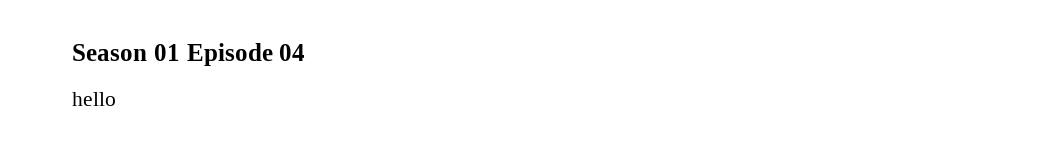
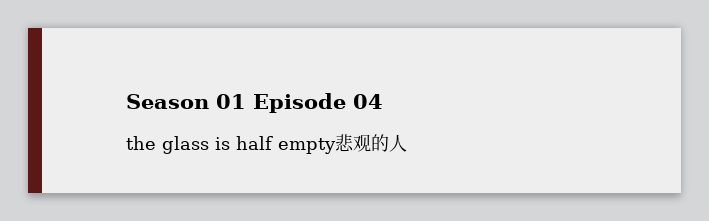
[72,92,116,106] hello -> [126,134,407,154] the glass is half empty悲观的人

